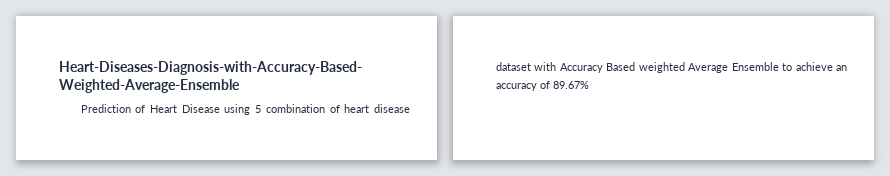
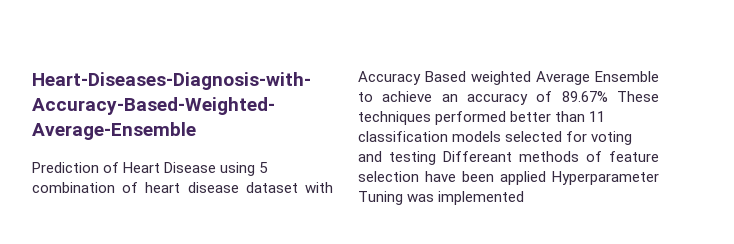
(589, 85) none -> [617,91,659,102] [358,111,606,125] [358,131,633,145] [358,151,659,165] [358,171,659,185] [358,191,525,205] These techniques performed better than 11 classification models selected for voting and testing Differeant methods of feature selection have been applied Hyperparameter Tuning was implemented

